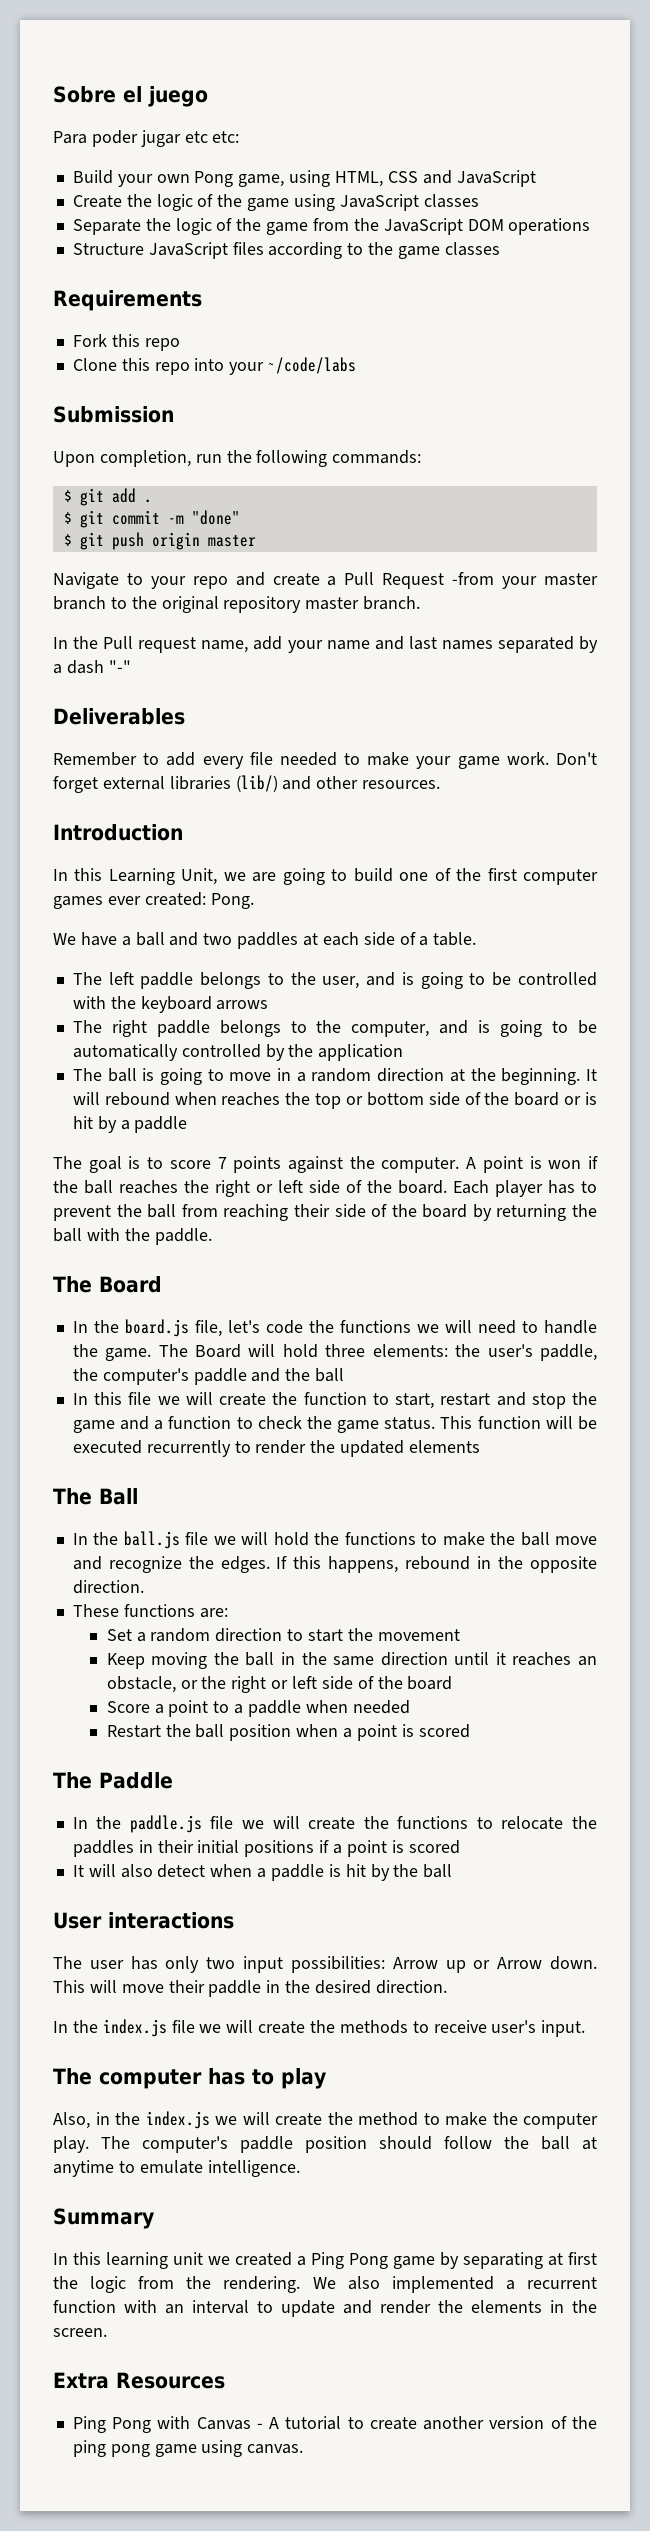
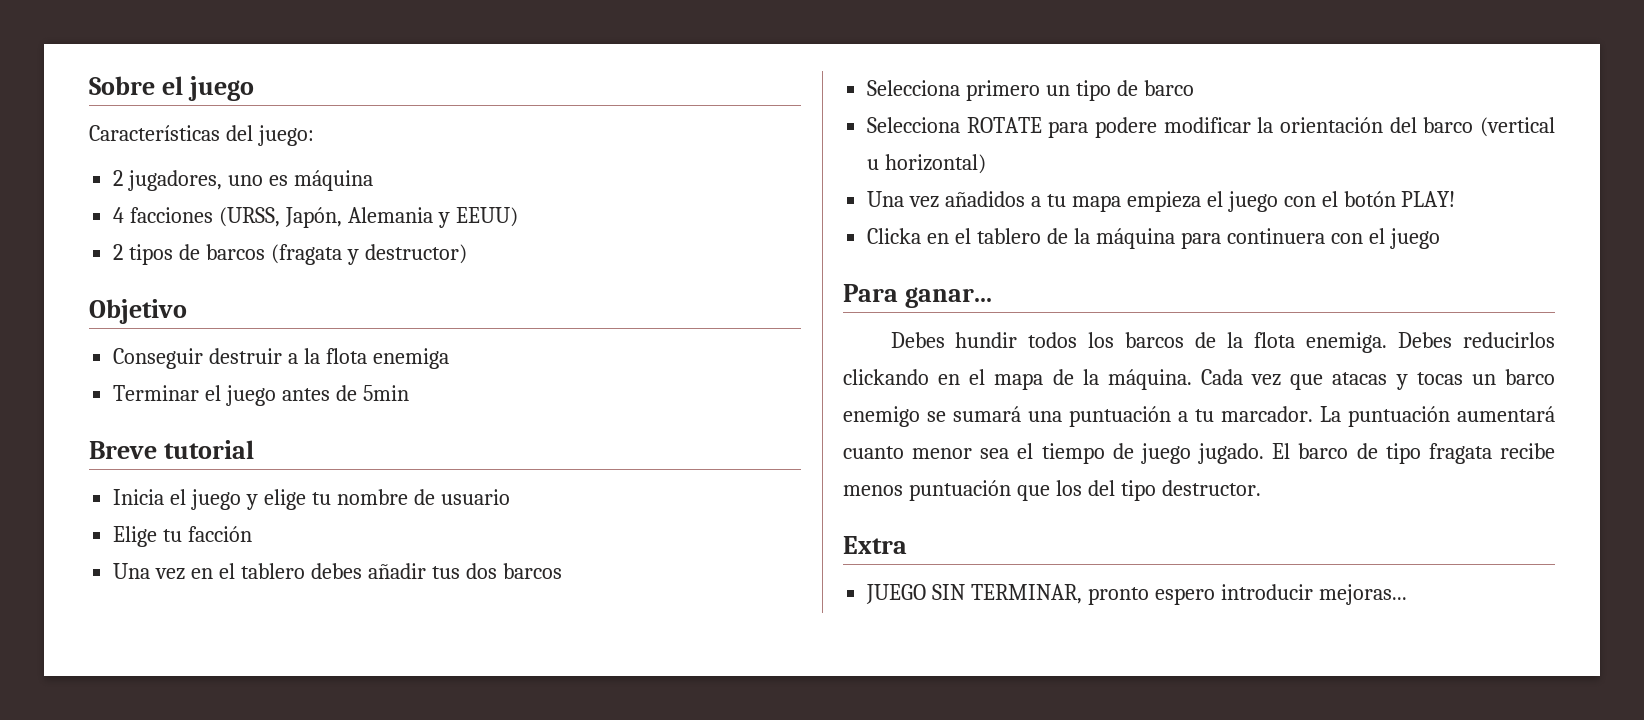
[53,130,240,147] [72,170,536,187] [72,194,479,211] [72,218,591,235] [72,242,500,259] [53,290,202,311] [72,334,180,351] [72,357,357,375] [53,406,174,423] [53,450,422,467] [63,488,152,506] [63,510,240,528] [63,532,256,550] [53,572,599,589] [53,596,421,613] [53,636,598,653] [53,660,131,674] [53,708,185,725] [53,752,597,769] [53,775,441,793] [53,824,183,841] [53,868,598,885] [53,892,254,909] [53,932,477,949] [72,972,597,989] [72,996,269,1013] [72,1020,598,1037] [72,1044,404,1061] [72,1068,598,1085] [72,1092,598,1109] [72,1116,188,1133] [53,1156,599,1173] [53,1180,597,1197] [53,1204,597,1221] [53,1228,212,1245] [53,1276,162,1293] [72,1319,597,1337] [72,1344,598,1361] [72,1368,345,1385] [72,1392,597,1409] [72,1416,598,1433] [72,1440,480,1457] [53,1488,138,1505] [72,1531,597,1549] [72,1556,598,1573] [72,1580,144,1594] [72,1604,228,1618] [106,1628,460,1642] [106,1652,597,1669] [106,1676,453,1693] [106,1700,410,1717] [106,1724,470,1741] [53,1772,173,1789] [72,1815,597,1833] [72,1840,460,1857] [72,1864,453,1881] [53,1912,234,1929] [53,1956,597,1973] [53,1980,447,1997] [53,2019,586,2037] [53,2068,326,2089] [53,2111,598,2129] [53,2136,597,2153] [53,2160,300,2177] [53,2208,154,2229] [53,2252,597,2269] [53,2276,597,2293] [53,2300,597,2317] [53,2328,107,2337] [53,2372,225,2389] [72,2416,597,2433] [72,2440,304,2457] Para poder jugar etc etc: // Build your own Pong game, using HTML, CSS and JavaScript // Create the logic of the game using JavaScript classes // Separate the logic of the game from the JavaScript DOM operations // Structure JavaScript files according to the game classes // Requirements // Fork this repo // Clone this repo into your ~/code/labs // Submission // Upon completion, run the following commands: // $ git add . // $ git commit -m "done" // $ git push origin master // Navigate to your repo and create a Pull Request -from your master branch to the original repository master branch. // In the Pull request name, add your name and last names separated by a dash "-" // Deliverables // Remember to add every file needed to make your game work. Don't forget external libraries (lib/) and other resources. // Introduction // In this Learning Unit, we are going to build one of the first computer games ever created: Pong. // We have a ball and two paddles at each side of a table. // The left paddle belongs to the user, and is going to be controlled with the keyboard arrows // The right paddle belongs to the computer, and is going to be automatically controlled by the application // The ball is going to move in a random direction at the beginning. It will rebound when reaches the top or bottom side of the board or is hit by a paddle // The goal is to score 7 points against the computer. A point is won if the ball reaches the right or left side of the board. Each player has to prevent the ball from reaching their side of the board by returning the ball with the paddle. // The Board // In the board.js file, let's code the functions we will need to handle the game. The Board will hold three elements: the user's paddle, the computer's paddle and the ball // In this file we will create the function to start, restart and stop the game and a function to check the game status. This function will be executed recurrently to render the updated elements // The Ball // In the ball.js file we will hold the functions to make the ball move and recognize the edges. If this happens, rebound in the opposite direction. // These functions are: // Set a random direction to start the movement // Keep moving the ball in the same direction until it reaches an obstacle, or the right or left side of the board // Score a point to a paddle when needed // Restart the ball position when a point is scored // The Paddle // In the paddle.js file we will create the functions to relocate the paddles in their initial positions if a point is scored // It will also detect when a paddle is hit by the ball // User interactions // The user has only two input possibilities: Arrow up or Arrow down. This will move their paddle in the desired direction. // In the index.js file we will create the methods to receive user's input. // The computer has to play // Also, in the index.js we will create the method to make the computer play. The computer's paddle position should follow the ball at anytime to emulate intelligence. // Summary // In this learning unit we created a Ping Pong game by separating at first the logic from the rendering. We also implemented a recurrent function with an interval to update and render the elements in the screen. // Extra Resources // Ping Pong with Canvas - A tutorial to create another version of the ping pong game using canvas. -> [89,125,314,146] [113,170,373,191] [113,207,518,228] [113,244,467,265] [89,299,187,324] [113,348,449,369] [113,385,409,406] [89,440,254,459] [113,489,510,510] [113,526,253,547] [113,563,562,580] [867,80,1194,101] [867,117,1555,138] [867,154,987,174] [867,191,1456,212] [867,228,1440,249] [843,284,992,308] [890,332,1555,353] [843,369,1555,390] [843,406,1555,427] [843,443,1555,464] [843,480,1261,501] [843,536,907,554] [866,584,1407,605] Características del juego: // 2 jugadores, uno es máquina // 4 facciones (URSS, Japón, Alemania y EEUU) // 2 tipos de barcos (fragata y destructor) // Objetivo // Conseguir destruir a la flota enemiga // Terminar el juego antes de 5min // Breve tutorial // Inicia el juego y elige tu nombre de usuario // Elige tu facción // Una vez en el tablero debes añadir tus dos barcos // Selecciona primero un tipo de barco // Selecciona ROTATE para podere modificar la orientación del barco (vertical u horizontal) // Una vez añadidos a tu mapa empieza el juego con el botón PLAY! // Clicka en el tablero de la máquina para continuera con el juego // Para ganar... // Debes hundir todos los barcos de la flota enemiga. Debes reducirlos clickando en el mapa de la máquina. Cada vez que atacas y tocas un barco enemigo se sumará una puntuación a tu marcador. La puntuación aumentará cuanto menor sea el tiempo de juego jugado. El barco de tipo fragata recibe menos puntuación que los del tipo destructor. // Extra // JUEGO SIN TERMINAR, pronto espero introducir mejoras...

